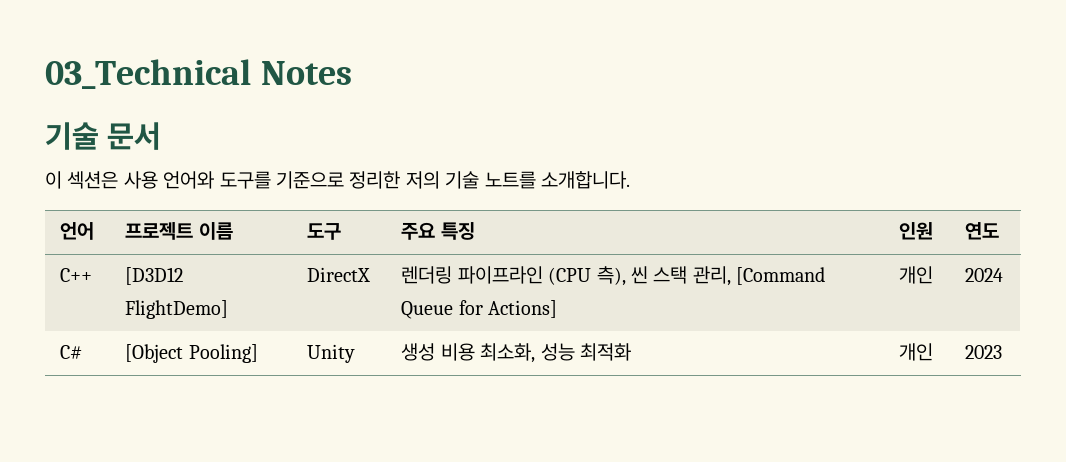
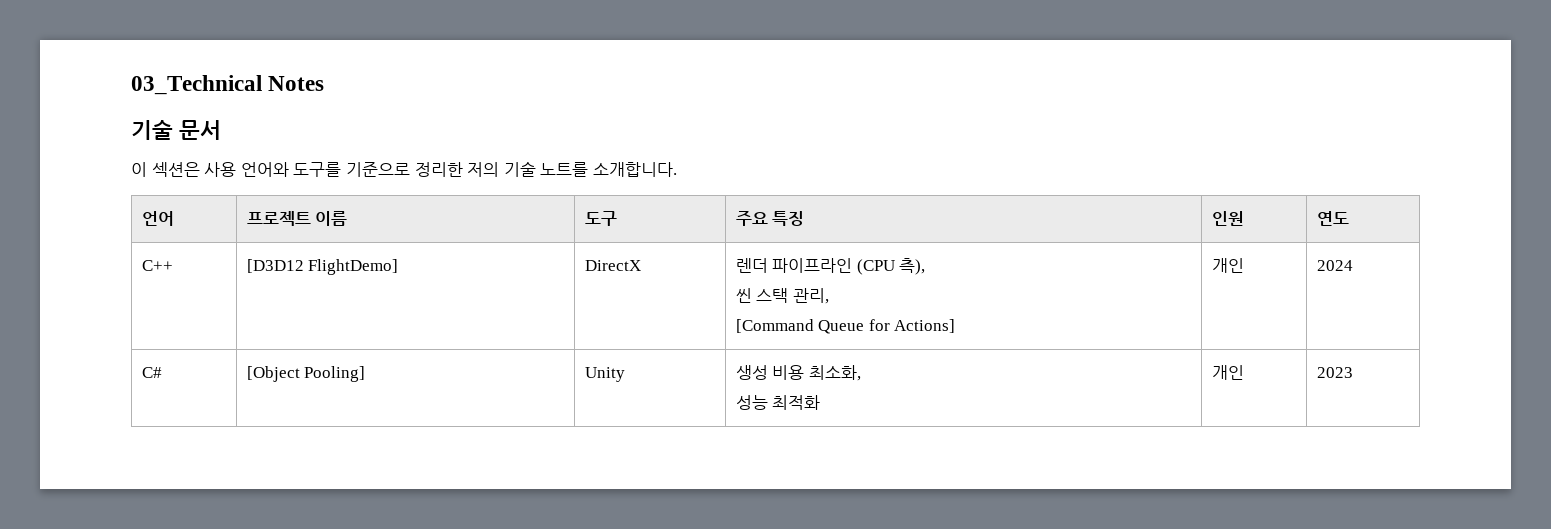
[401,266,453,284] 렌더링 -> [735,258,768,273] 렌더
(626, 276) none -> (926, 266) //
(731, 276) none -> (829, 296) //
(536, 353) none -> (861, 373) //

